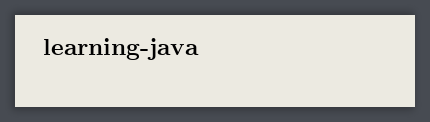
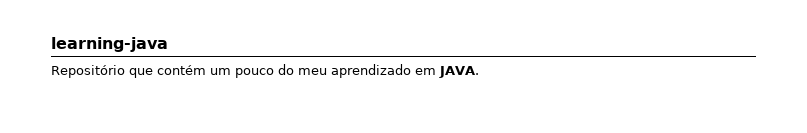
(199, 49) none -> [51,64,479,78] // Repositório que contém um pouco do meu aprendizado em JAVA.

